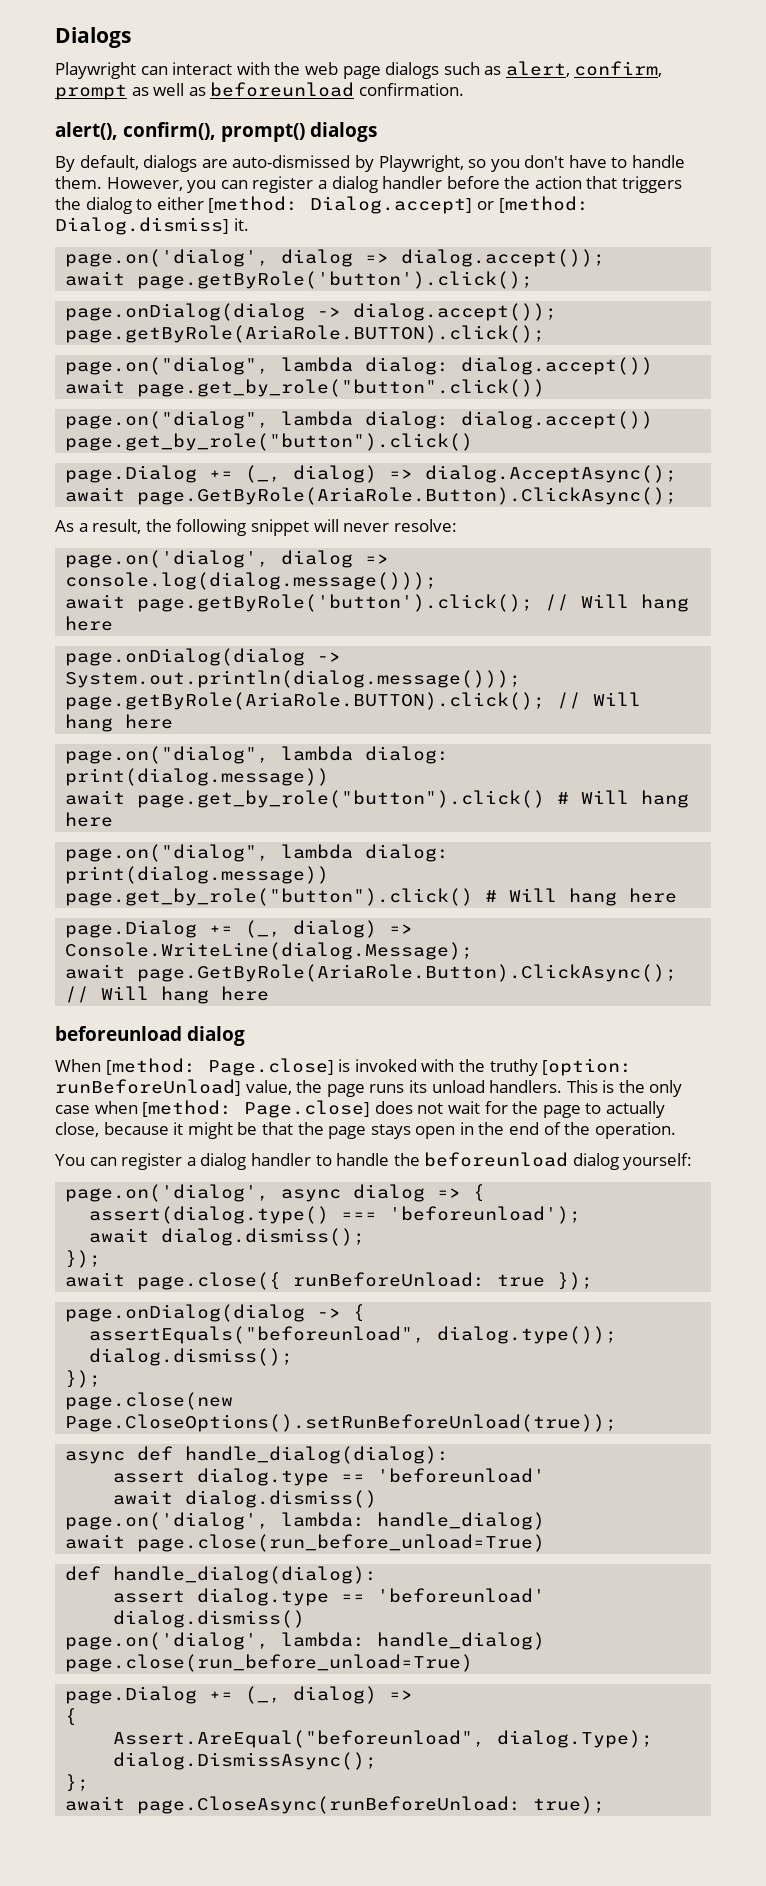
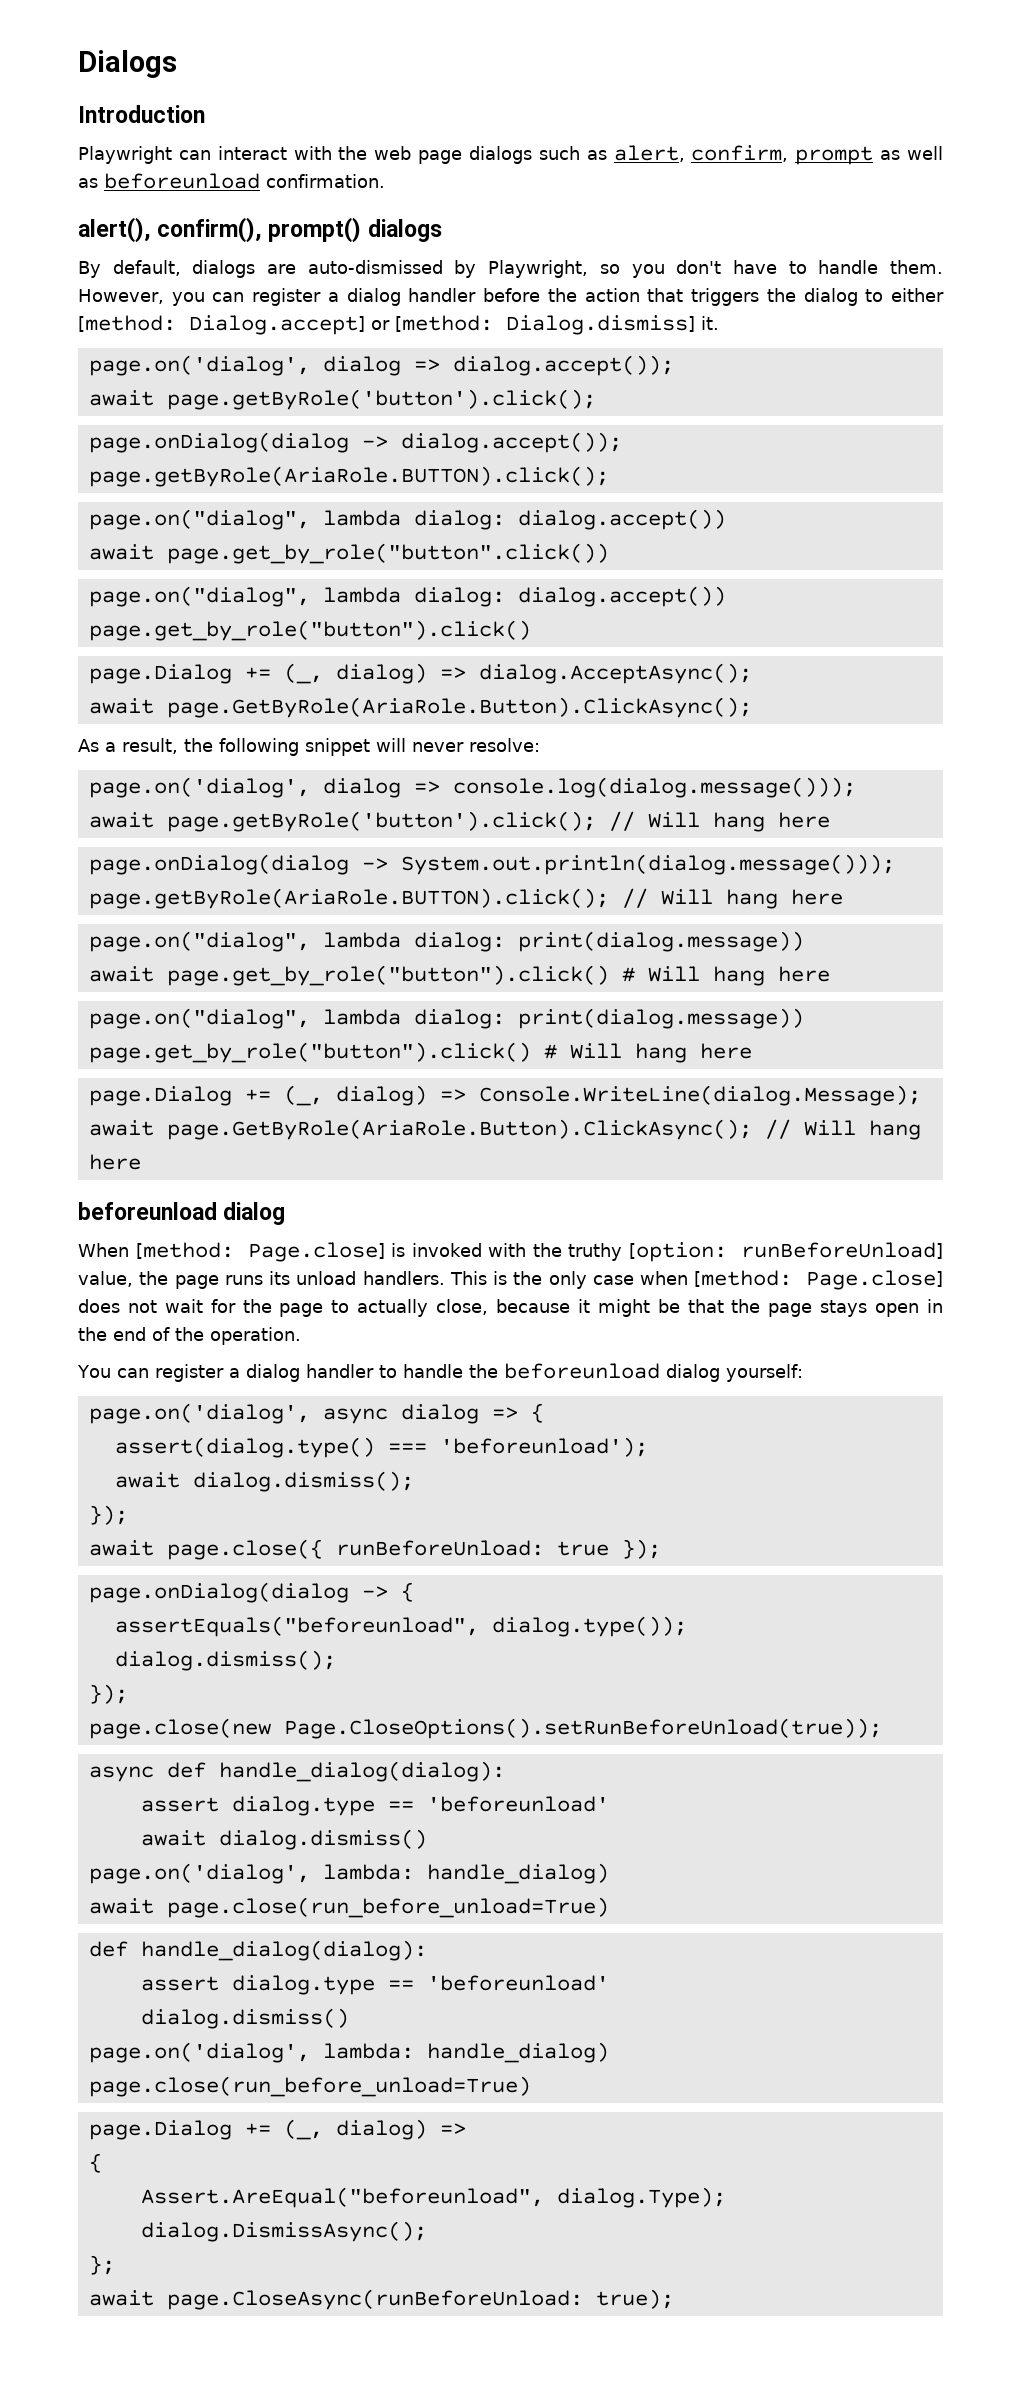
(131, 37) none -> [78,105,205,123] // Introduction

